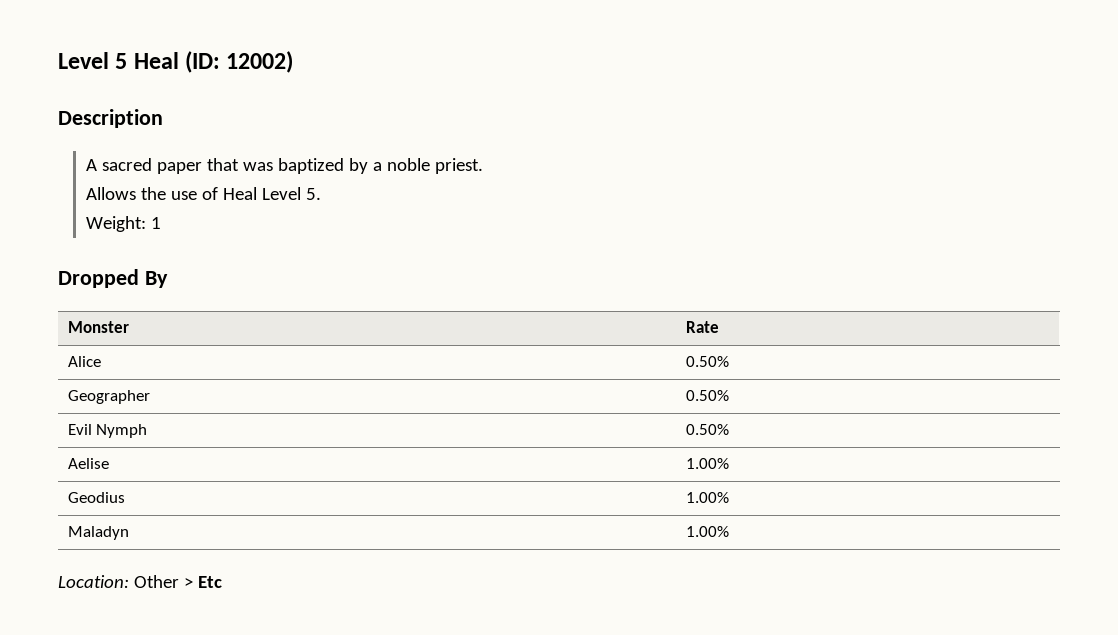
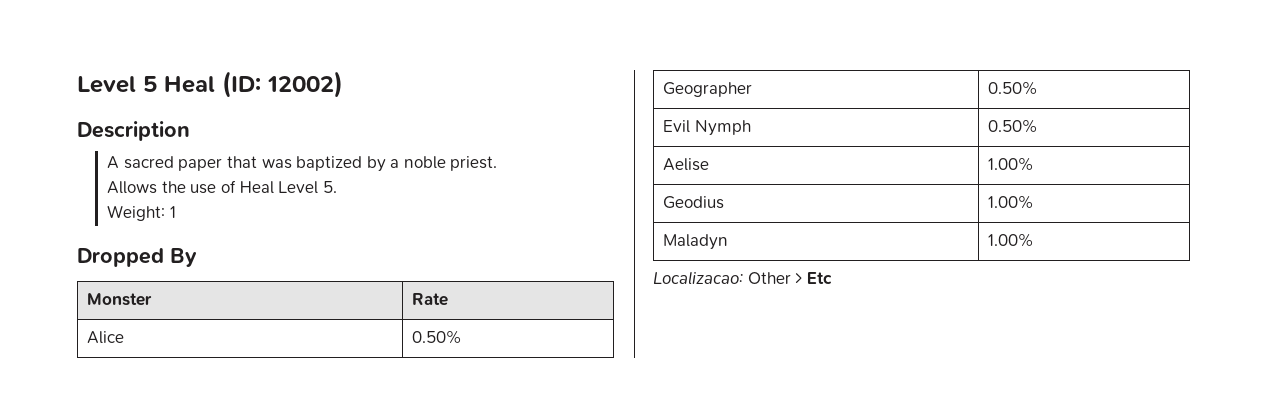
[58,575,129,588] Location: -> [653,271,743,285] Localizacao:

